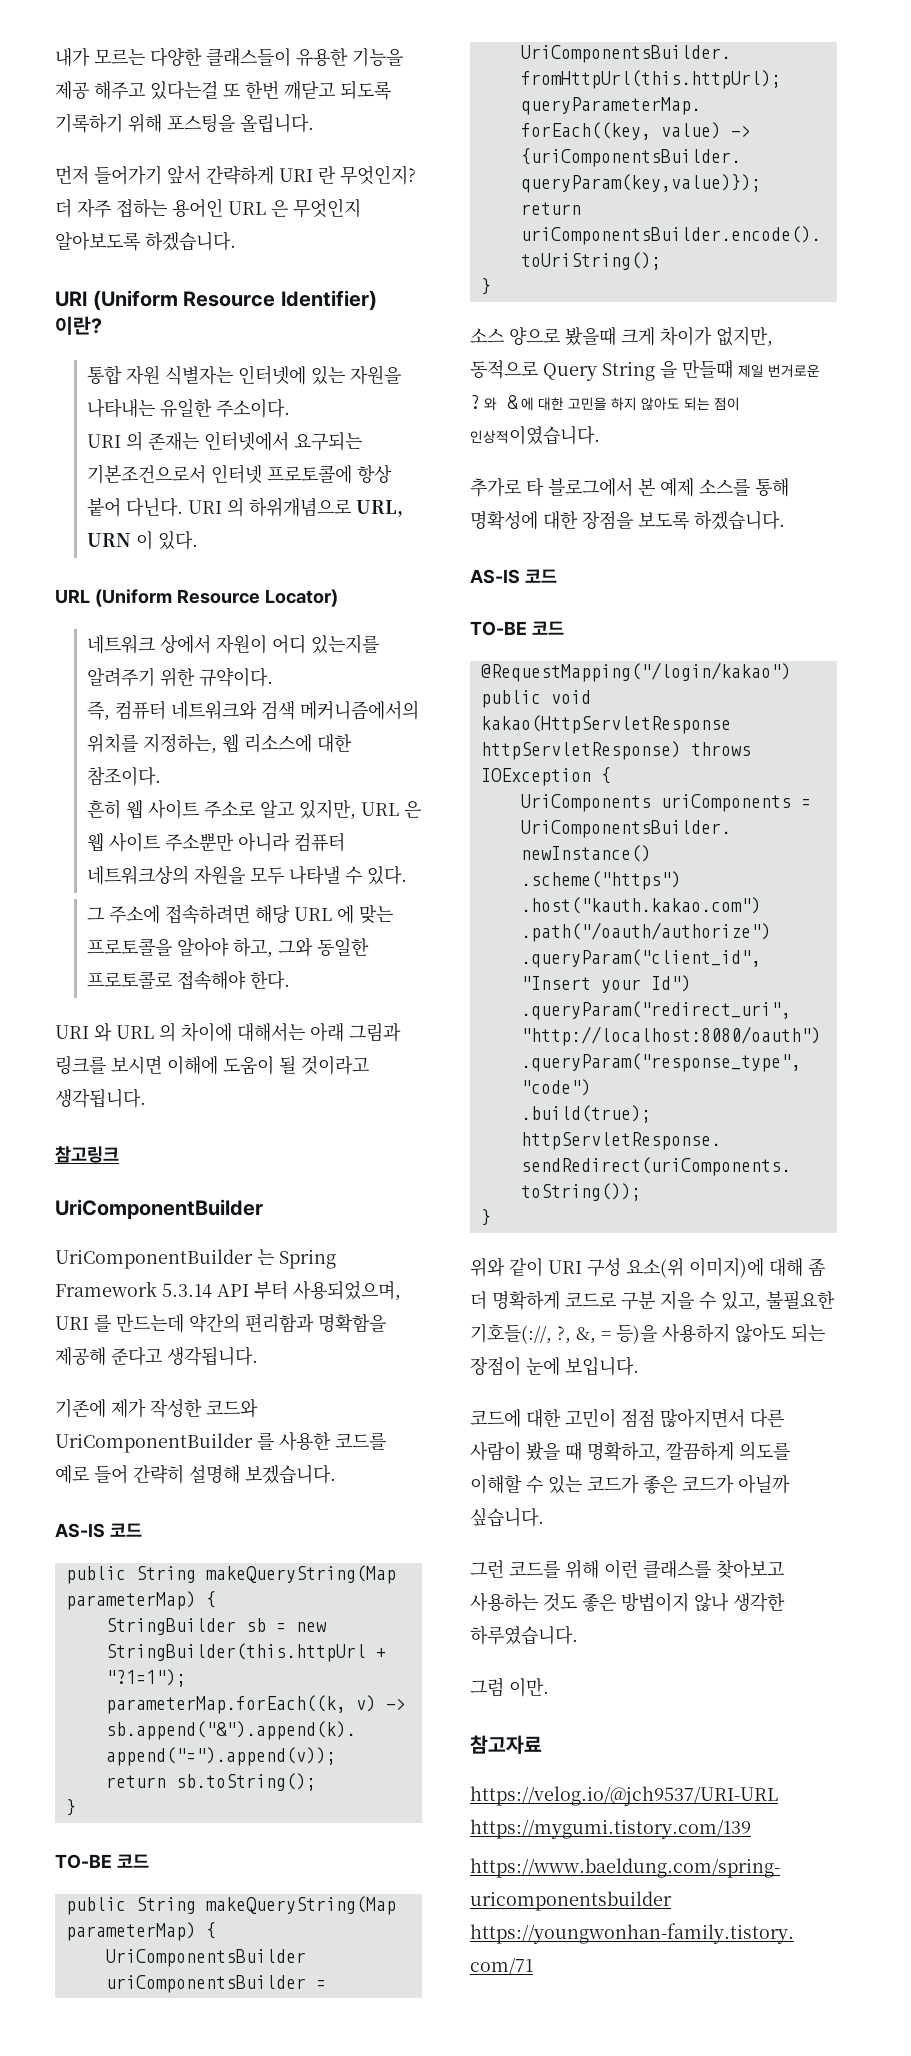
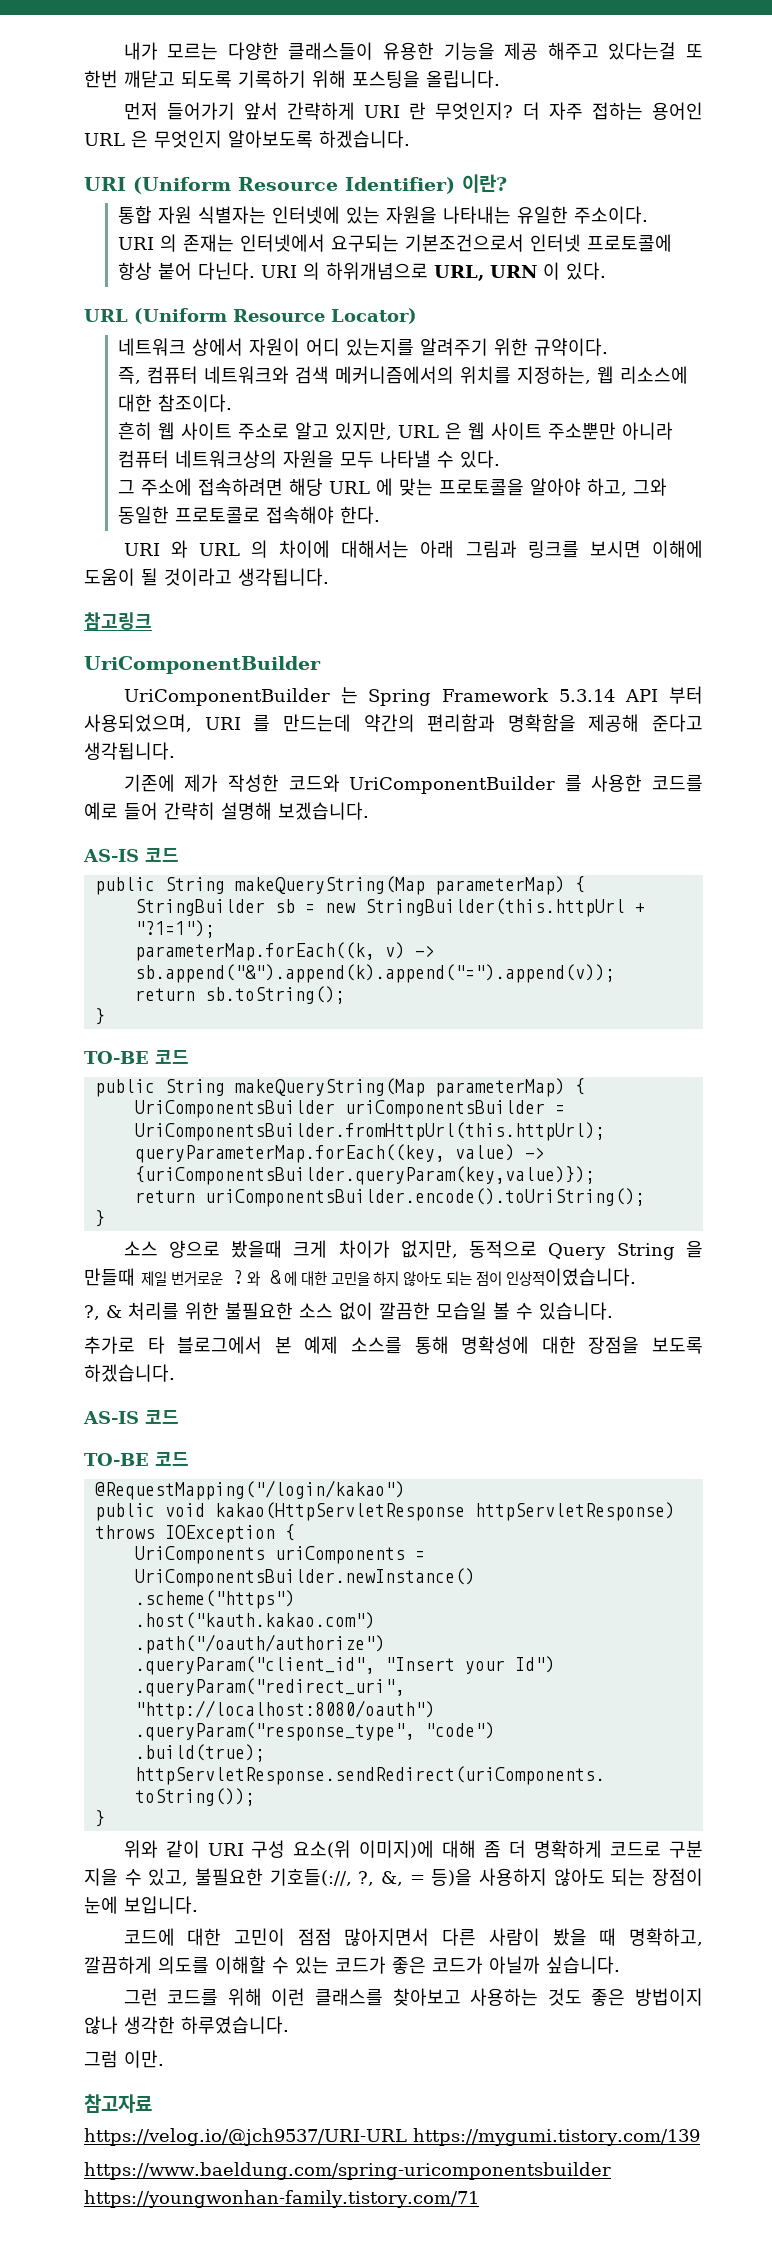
(600, 435) none -> [84,1302,613,1320] // ?, & 처리를 위한 불필요한 소스 없이 깔끔한 모습일 볼 수 있습니다.

